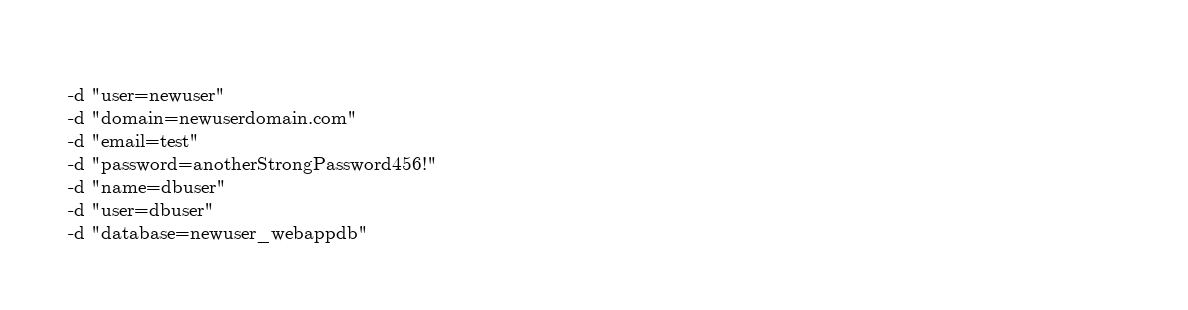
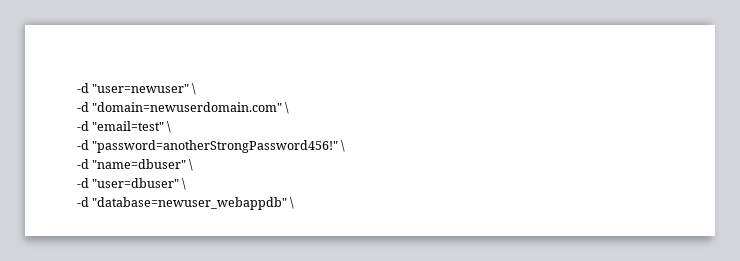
(226, 95) none -> [192,83,197,95] \
(358, 118) none -> [285,102,290,114] \
(200, 140) none -> [167,121,172,133] \
(438, 165) none -> [341,140,346,152] \
(227, 186) none -> [189,159,194,171] \
(215, 209) none -> [182,178,187,190] \
(369, 234) none -> [290,197,295,209] \

